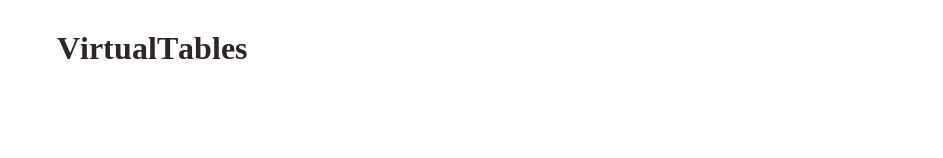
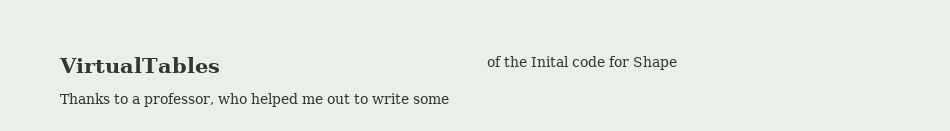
(247, 48) none -> [60,93,449,107] [487,56,677,70] // Thanks to a professor, who helped me out to write some of the Inital code for Shape

